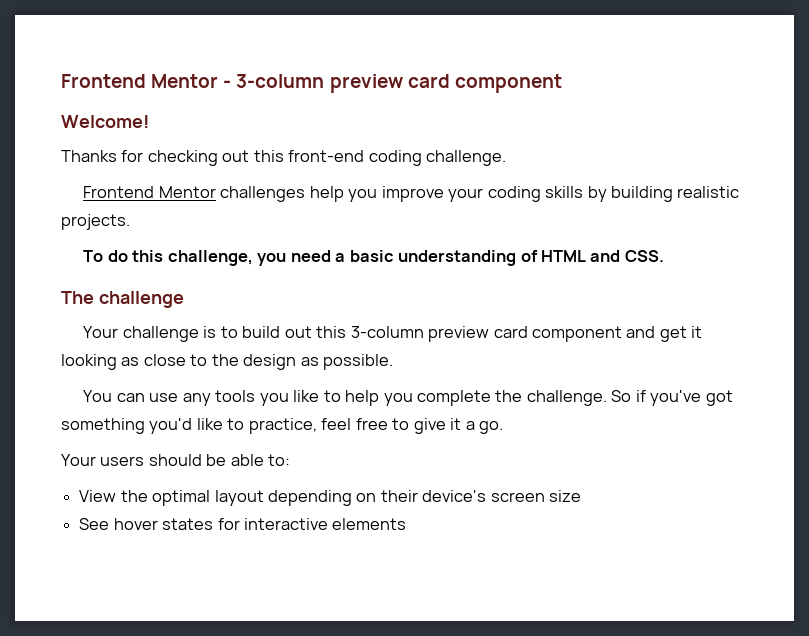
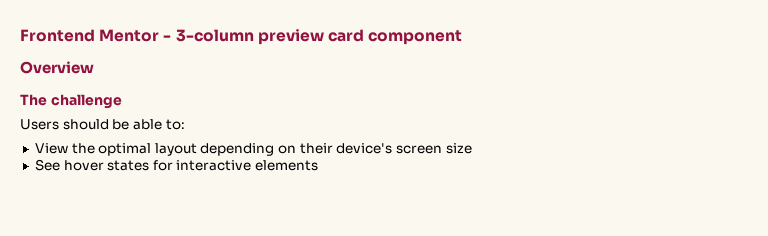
[61,115,149,128] [61,150,507,166] [83,186,740,202] [61,214,130,230] [83,250,664,266] [61,291,184,308] [83,326,703,342] [61,354,394,370] [83,390,733,406] [61,418,504,434] [61,454,145,466] Welcome! // Thanks for checking out this front-end coding challenge. // Frontend Mentor challenges help you improve your coding skills by building realistic projects. // To do this challenge, you need a basic understanding of HTML and CSS. // The challenge // Your challenge is to build out this 3-column preview card component and get it looking as close to the design as possible. // You can use any tools you like to help you complete the challenge. So if you've got something you'd like to practice, feel free to give it a go. // Your users -> [20,61,94,74] [20,94,122,109] [20,119,59,130] Overview // The challenge // Users

